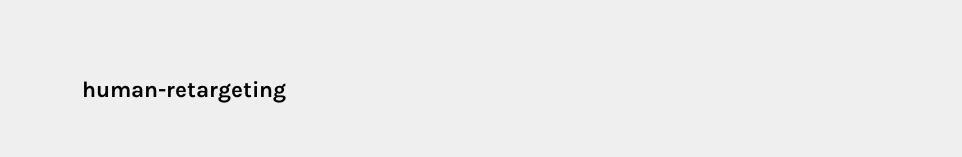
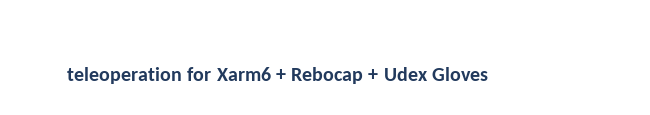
[82,81,286,103] human-retargeting -> [67,67,488,84] teleoperation for Xarm6 + Rebocap + Udex Gloves

